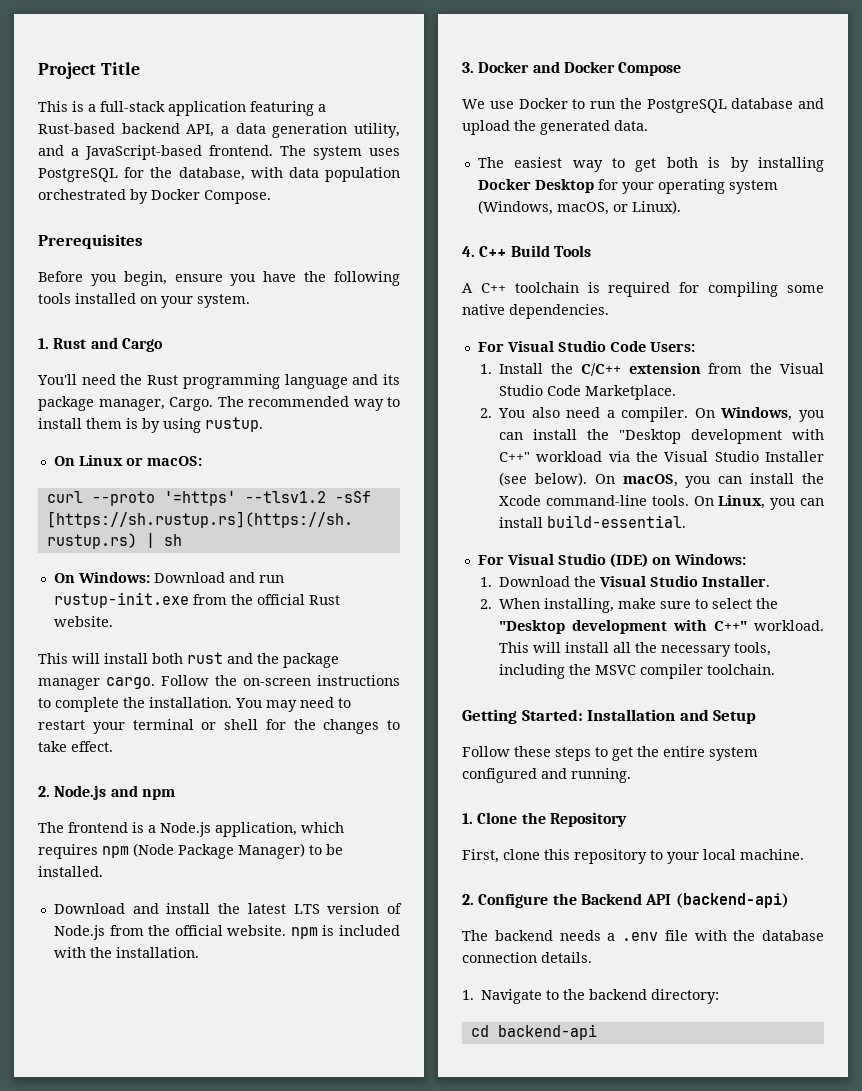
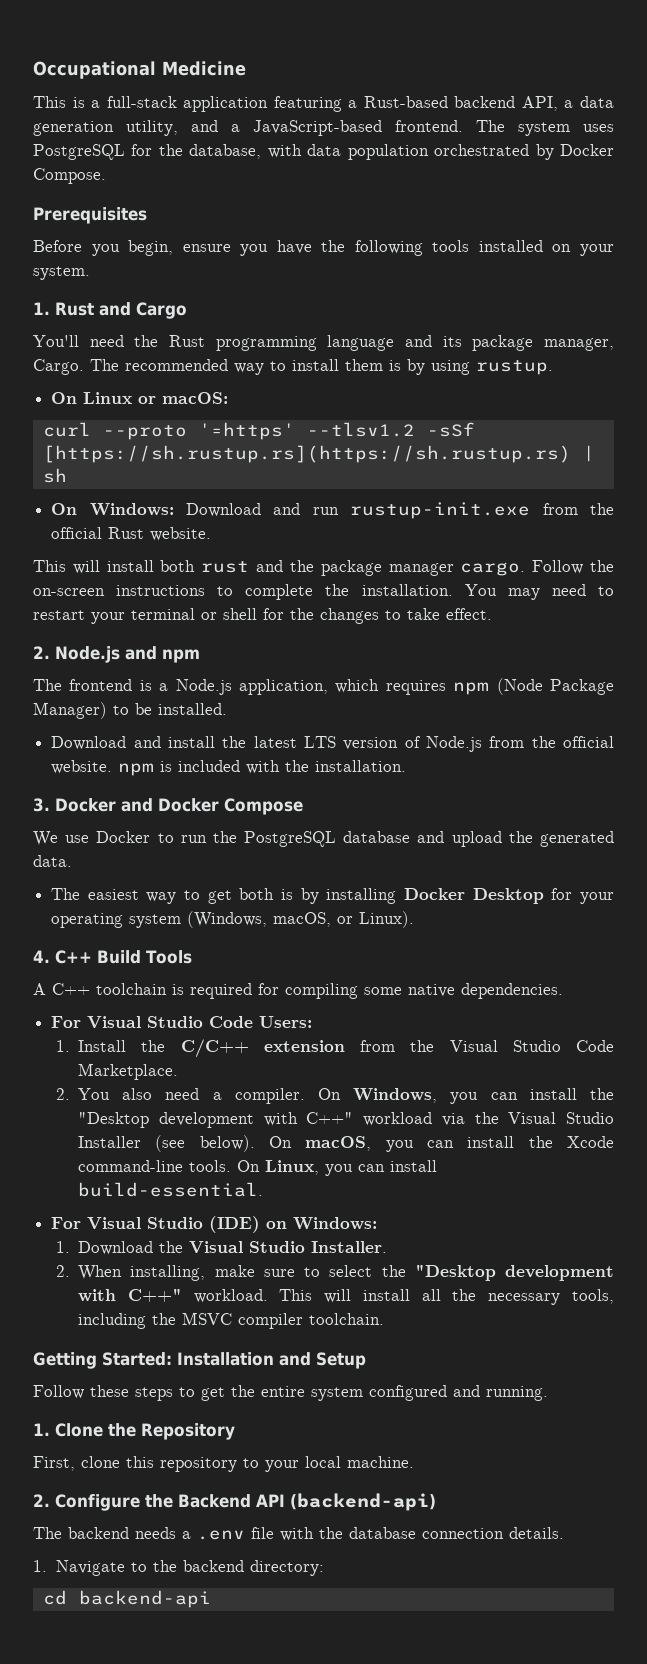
[38,62,140,79] Project Title -> [33,61,246,79] Occupational Medicine

